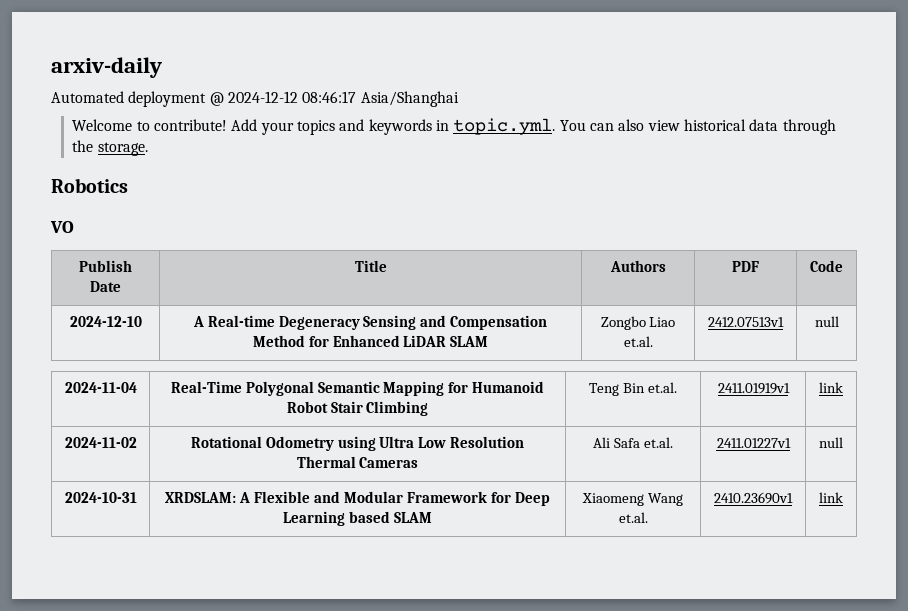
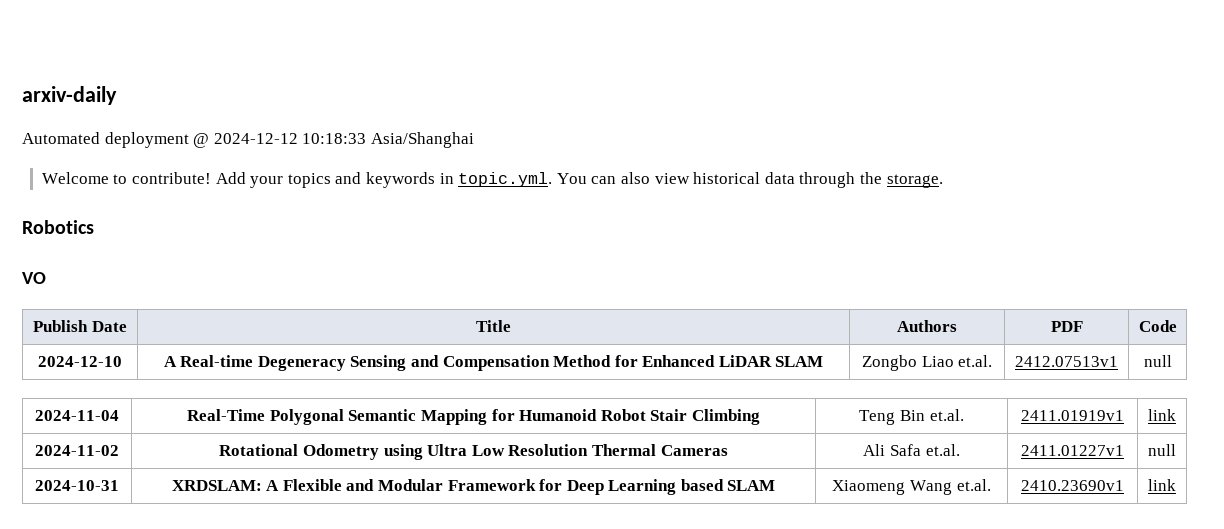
[302,91,357,103] 08:46:17 -> [302,133,367,144] 10:18:33

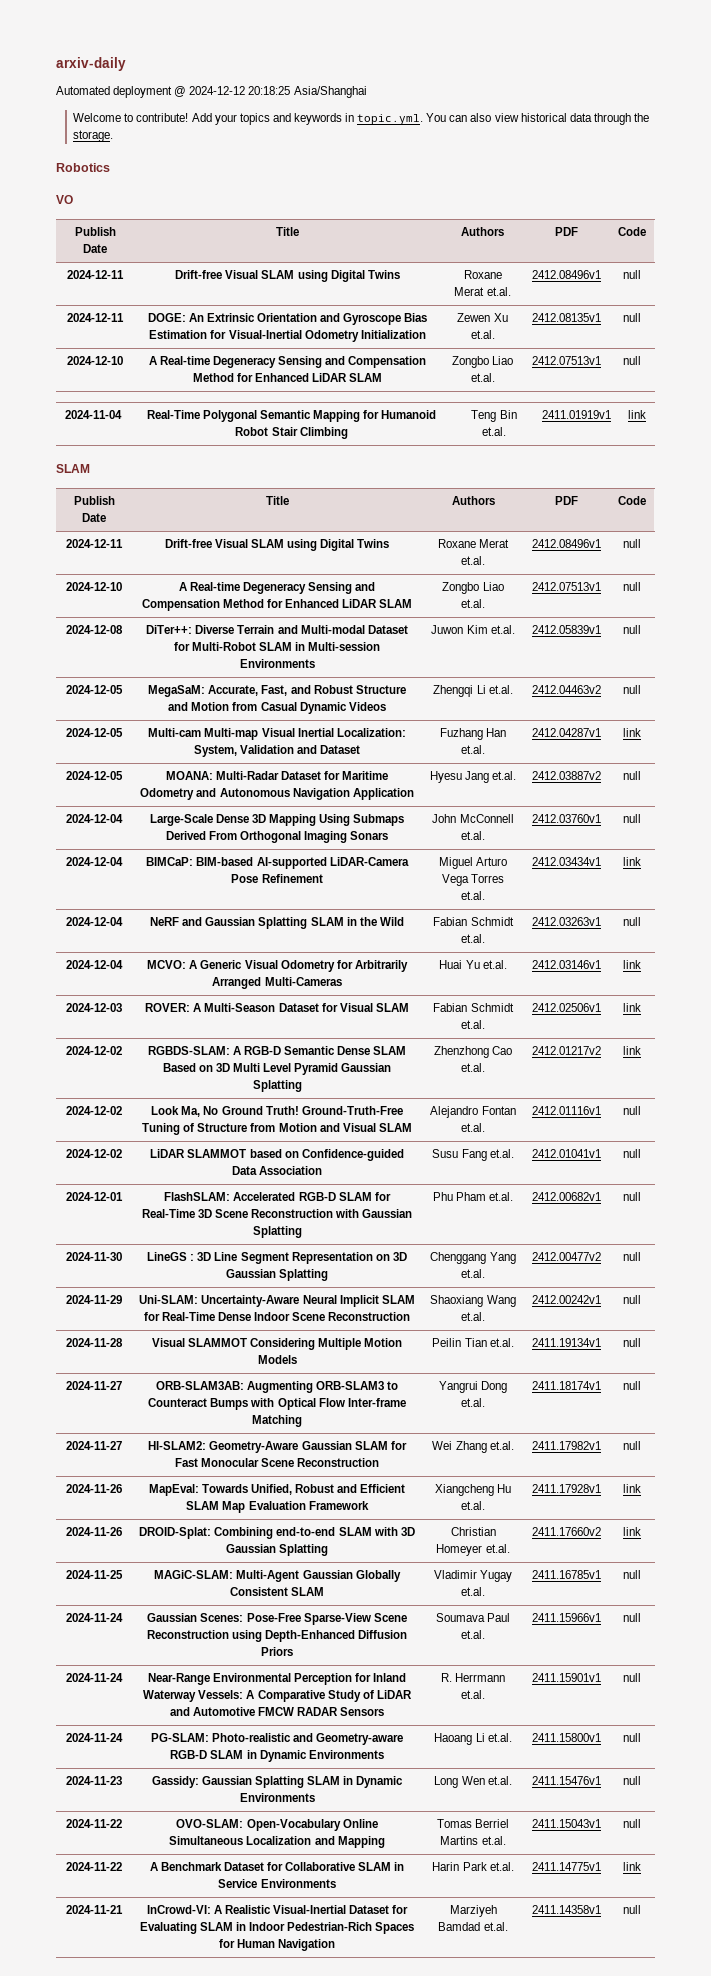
[302,133,367,144] 10:18:33 -> [248,86,291,95] 20:18:25
(1177, 326) none -> [67,270,124,279] [175,270,400,282] [463,270,502,279] [454,287,511,296] [532,270,601,279] [623,270,641,279] [67,313,124,322] [147,313,428,325] [149,330,426,342] [457,313,508,322] [470,330,495,339] [532,313,601,322] [623,313,641,322] // 2024-12-11 | Drift-free Visual SLAM using Digital Twins | Roxane Merat et.al. | 2412.08496v1 | null // 2024-12-11 | DOGE: An Extrinsic Orientation and Gyroscope Bias Estimation for Visual-Inertial Odometry Initialization | Zewen Xu et.al. | 2412.08135v1 | null
[35,445,119,456] [219,444,728,460] [863,444,960,456] [1021,445,1124,456] [1148,444,1176,456] [35,480,119,491] [171,479,776,495] [832,479,991,495] [1021,480,1124,491] [1148,479,1176,491] // 2024-11-02 | Rotational Odometry using Ultra Low Resolution Thermal Cameras | Ali Safa et.al. | 2411.01227v1 | null // 2024-10-31 | XRDSLAM: A Flexible and Modular Framework for Deep Learning based SLAM | Xiaomeng Wang et.al. | 2410.23690v1 | link -> [56,464,90,473] [73,496,115,505] [82,513,106,522] [265,496,289,505] [451,496,495,505] [555,496,578,505] [618,496,646,505] [66,539,123,548] [164,539,390,551] [437,539,510,548] [461,556,485,565] [532,539,601,548] [623,539,641,548] [66,582,122,591] [178,582,376,594] [141,599,413,611] [442,582,504,594] [461,599,485,608] [532,582,601,591] [623,582,641,591] [66,625,123,634] [146,625,408,634] [173,642,381,651] [239,659,315,668] [431,625,515,634] [532,625,601,634] [623,625,641,634] [66,685,123,694] [148,685,406,697] [168,702,386,714] [433,685,513,697] [532,685,601,694] [623,685,641,694] [66,728,123,737] [148,728,406,740] [193,745,361,757] [439,728,507,740] [461,745,485,754] [532,728,601,737] [623,728,641,737] [66,771,123,780] [165,771,389,780] [140,788,414,800] [429,771,517,783] [532,771,601,780] [623,771,641,780] [66,814,123,823] [149,814,405,826] [165,831,389,843] [432,814,514,823] [461,831,485,840] [532,814,601,823] [623,814,641,823] [66,857,123,866] [146,857,409,869] [231,874,323,883] [438,857,508,869] [441,874,505,886] [461,891,485,900] [532,857,601,866] [623,857,641,866] [66,917,123,926] [150,917,404,929] [433,917,514,926] [461,934,485,943] [532,917,601,926] [623,917,641,926] [66,960,123,969] [147,960,408,972] [212,977,342,989] [439,960,507,969] [532,960,601,969] [623,960,641,969] [66,1003,122,1012] [145,1003,409,1012] [433,1003,514,1012] [461,1020,485,1029] [532,1003,601,1012] [623,1003,641,1012] [66,1046,122,1055] [147,1046,407,1055] [162,1063,392,1075] [252,1080,302,1092] [433,1046,513,1058] [461,1063,485,1072] [532,1046,601,1055] [623,1046,641,1055] [66,1106,122,1115] [151,1106,403,1117] [142,1123,412,1135] [430,1106,516,1118] [461,1123,485,1132] [532,1106,601,1115] [623,1106,641,1115] [66,1149,122,1158] [150,1149,404,1161] [231,1166,323,1175] [432,1149,514,1161] [532,1149,601,1158] [623,1149,641,1158] [66,1192,123,1201] [164,1192,391,1201] [141,1209,413,1218] [252,1226,302,1238] [432,1192,514,1201] [532,1192,601,1201] [623,1192,641,1201] [66,1252,122,1261] [147,1252,407,1264] [225,1269,329,1281] [430,1252,516,1264] [461,1269,485,1278] [532,1252,601,1261] [623,1252,641,1261] [66,1295,122,1304] [139,1295,415,1307] [143,1312,411,1321] [430,1295,516,1307] [461,1312,485,1321] [532,1295,601,1304] [623,1295,641,1304] [66,1338,123,1347] [151,1338,403,1350] [257,1355,297,1364] [432,1338,514,1347] [532,1338,601,1347] [623,1338,641,1347] [66,1381,122,1390] [155,1381,399,1393] [148,1398,406,1410] [252,1415,302,1427] [438,1381,508,1393] [461,1398,485,1407] [532,1381,601,1390] [623,1381,641,1390] [66,1441,122,1450] [148,1441,407,1453] [174,1458,380,1467] [432,1441,514,1453] [532,1441,601,1450] [623,1441,641,1450] [66,1484,122,1493] [148,1484,406,1496] [186,1501,369,1513] [434,1484,512,1496] [461,1501,485,1510] [532,1484,601,1493] [623,1484,641,1493] [66,1527,122,1536] [139,1527,415,1539] [225,1544,329,1556] [450,1527,496,1536] [436,1544,510,1556] [532,1527,601,1536] [623,1527,641,1536] [66,1570,123,1579] [154,1570,401,1582] [229,1587,325,1596] [433,1570,513,1582] [461,1587,485,1596] [532,1570,601,1579] [623,1570,641,1579] [66,1613,123,1622] [147,1613,407,1625] [146,1630,408,1642] [261,1647,293,1656] [435,1613,511,1622] [461,1630,485,1639] [532,1613,601,1622] [623,1613,641,1622] [66,1673,123,1682] [147,1673,407,1685] [143,1690,412,1702] [169,1707,385,1716] [440,1673,506,1682] [461,1690,485,1699] [532,1673,601,1682] [623,1673,641,1682] [66,1733,123,1742] [150,1733,404,1745] [170,1750,384,1762] [434,1733,512,1745] [532,1733,601,1742] [623,1733,641,1742] [66,1776,122,1785] [151,1776,404,1788] [239,1793,315,1802] [434,1776,512,1788] [532,1776,601,1785] [623,1776,641,1785] [66,1819,122,1828] [176,1819,378,1831] [169,1836,385,1848] [436,1819,510,1828] [440,1836,506,1845] [532,1819,601,1828] [623,1819,641,1828] [66,1862,122,1871] [149,1862,405,1871] [218,1879,336,1888] [432,1862,514,1871] [532,1862,601,1871] [623,1862,641,1871] [66,1905,123,1914] [146,1905,409,1914] [139,1922,415,1934] [218,1939,336,1951] [449,1905,497,1917] [438,1922,508,1931] [532,1905,601,1914] [623,1905,641,1914] // SLAM // Publish Date | Title | Authors | PDF | Code // 2024-12-11 | Drift-free Visual SLAM using Digital Twins | Roxane Merat et.al. | 2412.08496v1 | null // 2024-12-10 | A Real-time Degeneracy Sensing and Compensation Method for Enhanced LiDAR SLAM | Zongbo Liao et.al. | 2412.07513v1 | null // 2024-12-08 | DiTer++: Diverse Terrain and Multi-modal Dataset for Multi-Robot SLAM in Multi-session Environments | Juwon Kim et.al. | 2412.05839v1 | null // 2024-12-05 | MegaSaM: Accurate, Fast, and Robust Structure and Motion from Casual Dynamic Videos | Zhengqi Li et.al. | 2412.04463v2 | null // 2024-12-05 | Multi-cam Multi-map Visual Inertial Localization: System, Validation and Dataset | Fuzhang Han et.al. | 2412.04287v1 | link // 2024-12-05 | MOANA: Multi-Radar Dataset for Maritime Odometry and Autonomous Navigation Application | Hyesu Jang et.al. | 2412.03887v2 | null // 2024-12-04 | Large-Scale Dense 3D Mapping Using Submaps Derived From Orthogonal Imaging Sonars | John McConnell et.al. | 2412.03760v1 | null // 2024-12-04 | BIMCaP: BIM-based AI-supported LiDAR-Camera Pose Refinement | Miguel Arturo Vega Torres et.al. | 2412.03434v1 | link // 2024-12-04 | NeRF and Gaussian Splatting SLAM in the Wild | Fabian Schmidt et.al. | 2412.03263v1 | null // 2024-12-04 | MCVO: A Generic Visual Odometry for Arbitrarily Arranged Multi-Cameras | Huai Yu et.al. | 2412.03146v1 | link // 2024-12-03 | ROVER: A Multi-Season Dataset for Visual SLAM | Fabian Schmidt et.al. | 2412.02506v1 | link // 2024-12-02 | RGBDS-SLAM: A RGB-D Semantic Dense SLAM Based on 3D Multi Level Pyramid Gaussian Splatting | Zhenzhong Cao et.al. | 2412.01217v2 | link // 2024-12-02 | Look Ma, No Ground Truth! Ground-Truth-Free Tuning of Structure from Motion and Visual SLAM | Alejandro Fontan et.al. | 2412.01116v1 | null // 2024-12-02 | LiDAR SLAMMOT based on Confidence-guided Data Association | Susu Fang et.al. | 2412.01041v1 | null // 2024-12-01 | FlashSLAM: Accelerated RGB-D SLAM for Real-Time 3D Scene Reconstruction with Gaussian Splatting | Phu Pham et.al. | 2412.00682v1 | null // 2024-11-30 | LineGS : 3D Line Segment Representation on 3D Gaussian Splatting | Chenggang Yang et.al. | 2412.00477v2 | null // 2024-11-29 | Uni-SLAM: Uncertainty-Aware Neural Implicit SLAM for Real-Time Dense Indoor Scene Reconstruction | Shaoxiang Wang et.al. | 2412.00242v1 | null // 2024-11-28 | Visual SLAMMOT Considering Multiple Motion Models | Peilin Tian et.al. | 2411.19134v1 | null // 2024-11-27 | ORB-SLAM3AB: Augmenting ORB-SLAM3 to Counteract Bumps with Optical Flow Inter-frame Matching | Yangrui Dong et.al. | 2411.18174v1 | null // 2024-11-27 | HI-SLAM2: Geometry-Aware Gaussian SLAM for Fast Monocular Scene Reconstruction | Wei Zhang et.al. | 2411.17982v1 | null // 2024-11-26 | MapEval: Towards Unified, Robust and Efficient SLAM Map Evaluation Framework | Xiangcheng Hu et.al. | 2411.17928v1 | link // 2024-11-26 | DROID-Splat: Combining end-to-end SLAM with 3D Gaussian Splatting | Christian Homeyer et.al. | 2411.17660v2 | link // 2024-11-25 | MAGiC-SLAM: Multi-Agent Gaussian Globally Consistent SLAM | Vladimir Yugay et.al. | 2411.16785v1 | null // 2024-11-24 | Gaussian Scenes: Pose-Free Sparse-View Scene Reconstruction using Depth-Enhanced Diffusion Priors | Soumava Paul et.al. | 2411.15966v1 | null // 2024-11-24 | Near-Range Environmental Perception for Inland Waterway Vessels: A Comparative Study of LiDAR and Automotive FMCW RADAR Sensors | R. Herrmann et.al. | 2411.15901v1 | null // 2024-11-24 | PG-SLAM: Photo-realistic and Geometry-aware RGB-D SLAM in Dynamic Environments | Haoang Li et.al. | 2411.15800v1 | null // 2024-11-23 | Gassidy: Gaussian Splatting SLAM in Dynamic Environments | Long Wen et.al. | 2411.15476v1 | null // 2024-11-22 | OVO-SLAM: Open-Vocabulary Online Simultaneous Localization and Mapping | Tomas Berriel Martins et.al. | 2411.15043v1 | null // 2024-11-22 | A Benchmark Dataset for Collaborative SLAM in Service Environments | Harin Park et.al. | 2411.14775v1 | link // 2024-11-21 | InCrowd-VI: A Realistic Visual-Inertial Dataset for Evaluating SLAM in Indoor Pedestrian-Rich Spaces for Human Navigation | Marziyeh Bamdad et.al. | 2411.14358v1 | null

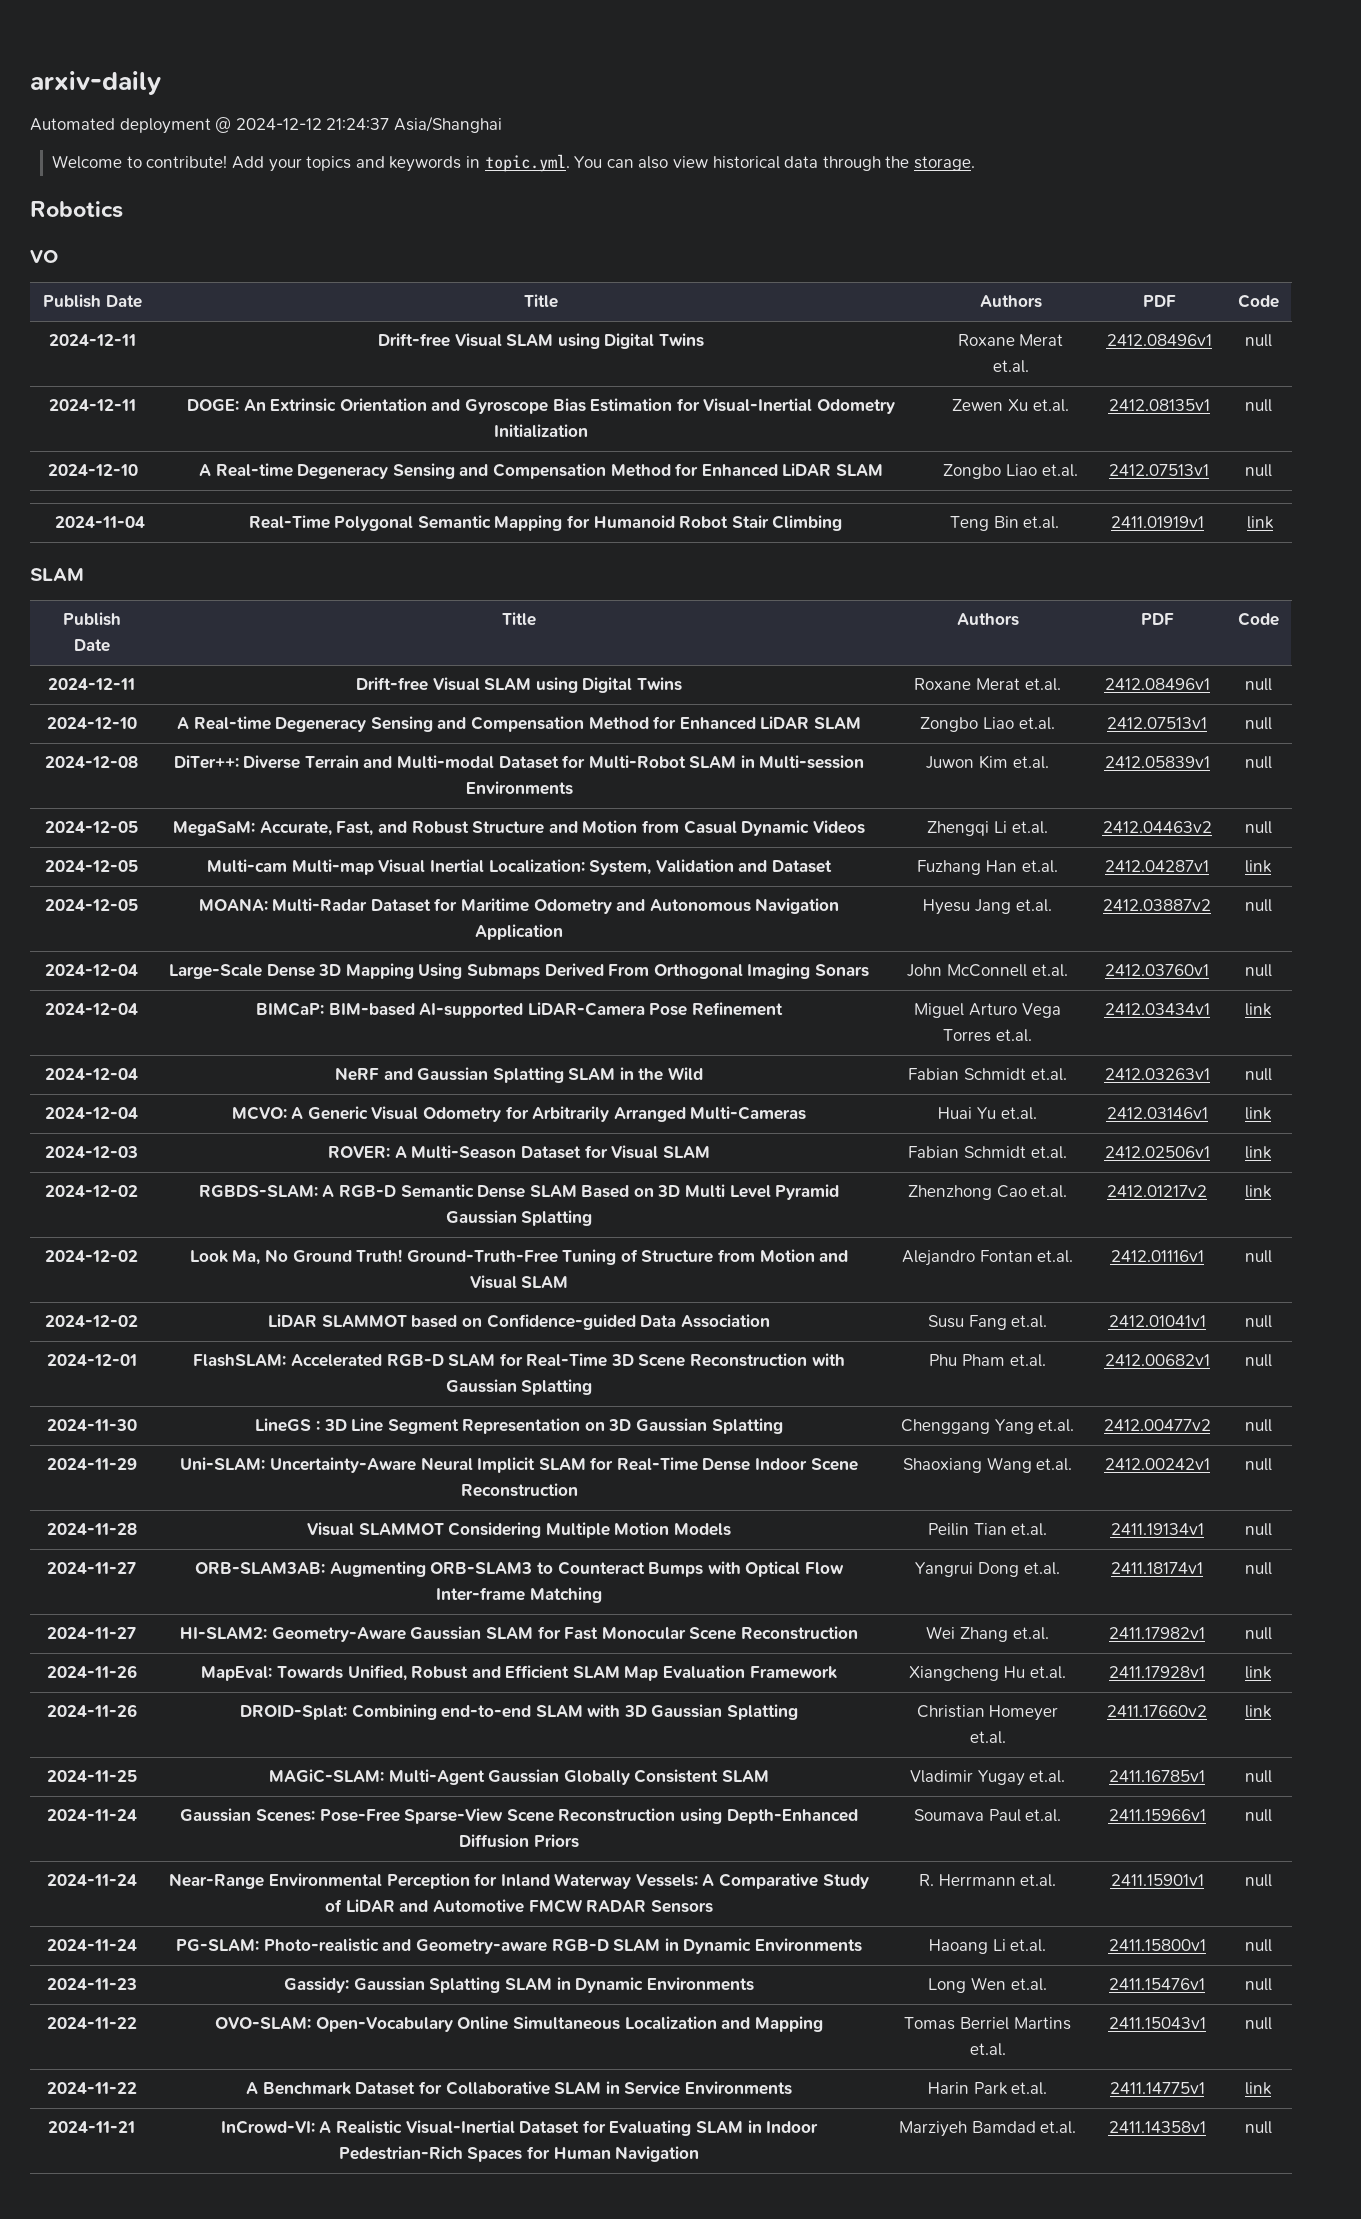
[248,86,291,95] 20:18:25 -> [326,118,390,130] 21:24:37

